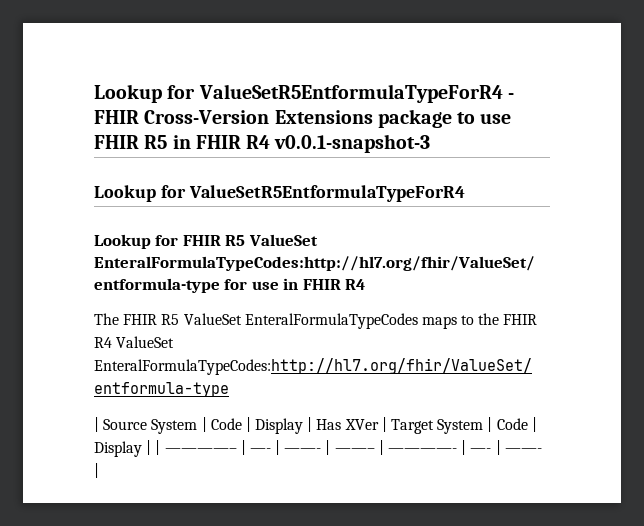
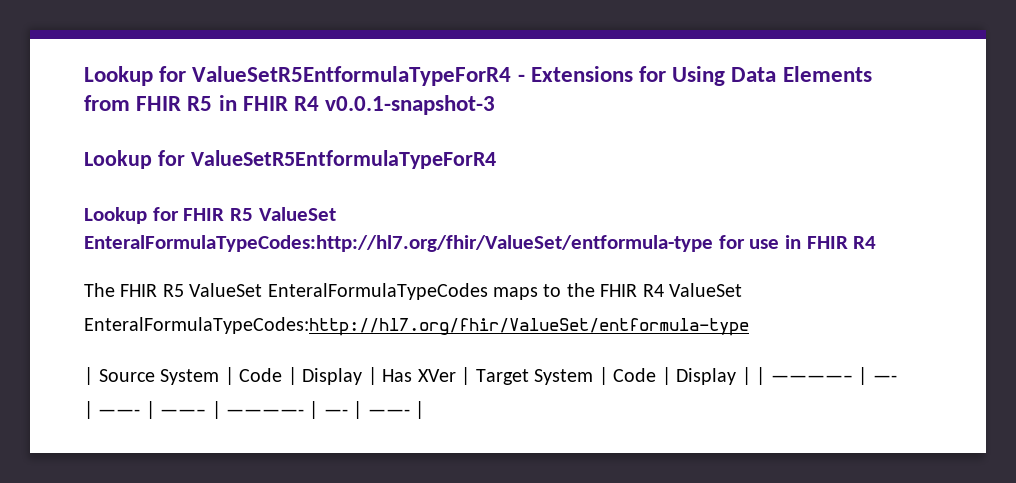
[94,109,512,128] FHIR Cross-Version Extensions package to use -> [530,66,872,86] [84,95,130,111] Extensions for Using Data Elements from

